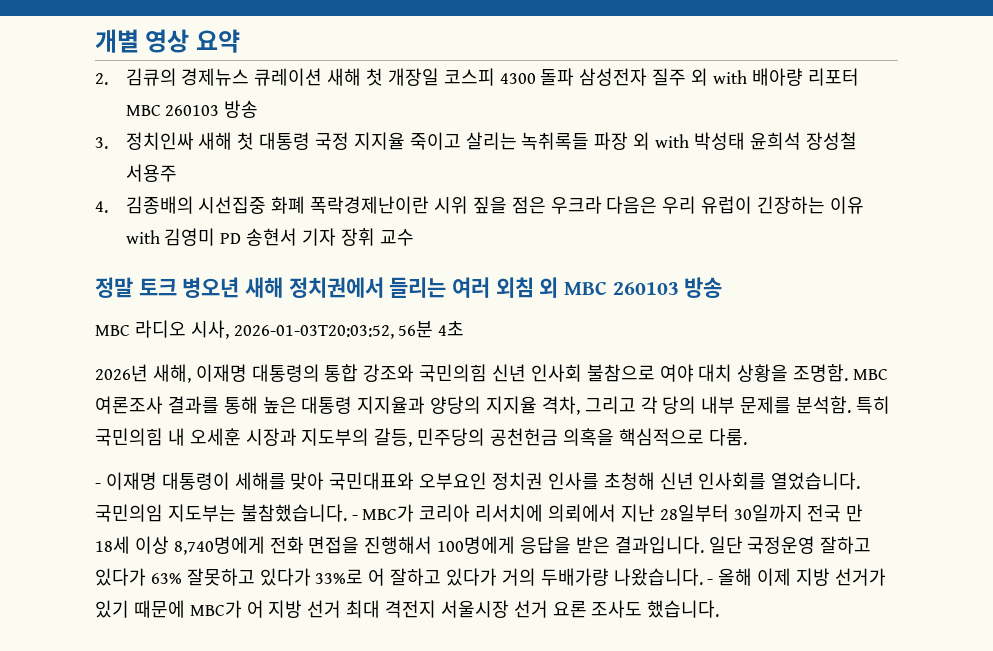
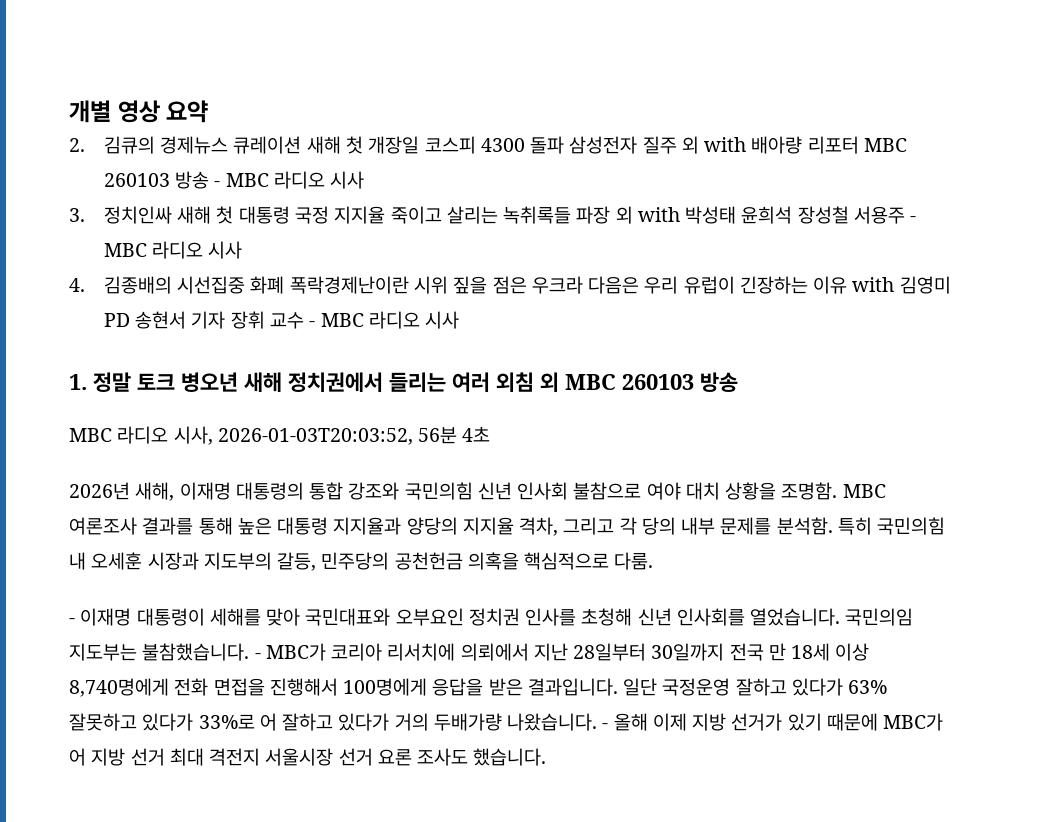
(259, 109) none -> [214,171,365,189] - MBC 라디오 시사
(177, 173) none -> [910,216,917,222] [103,241,243,259] - MBC 라디오 시사
(414, 237) // -> [309,311,460,329] [69,374,87,390] - MBC 라디오 시사 // 1.

